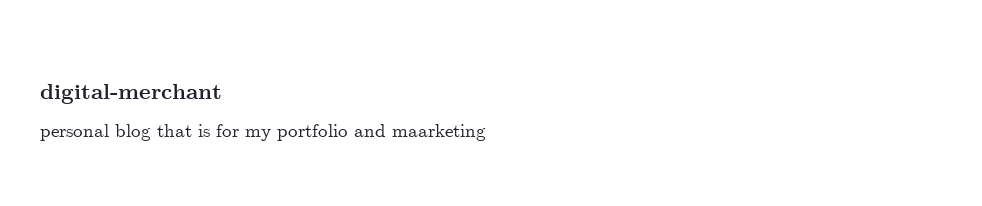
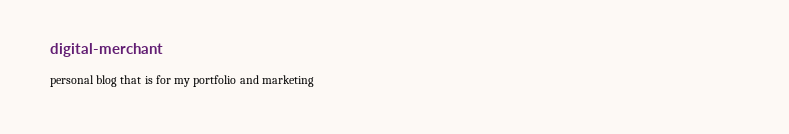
[392,124,486,141] maarketing -> [261,75,314,87] marketing

